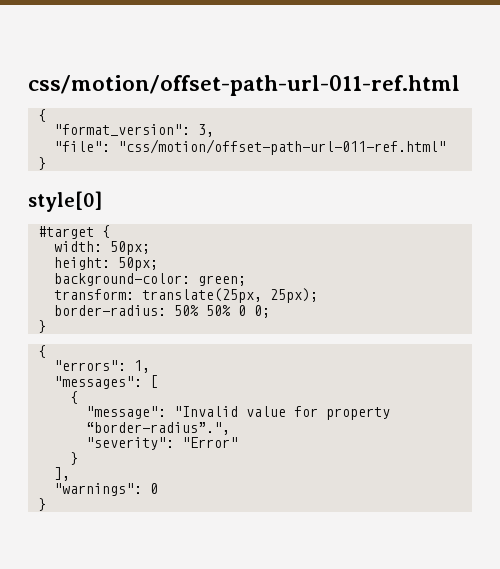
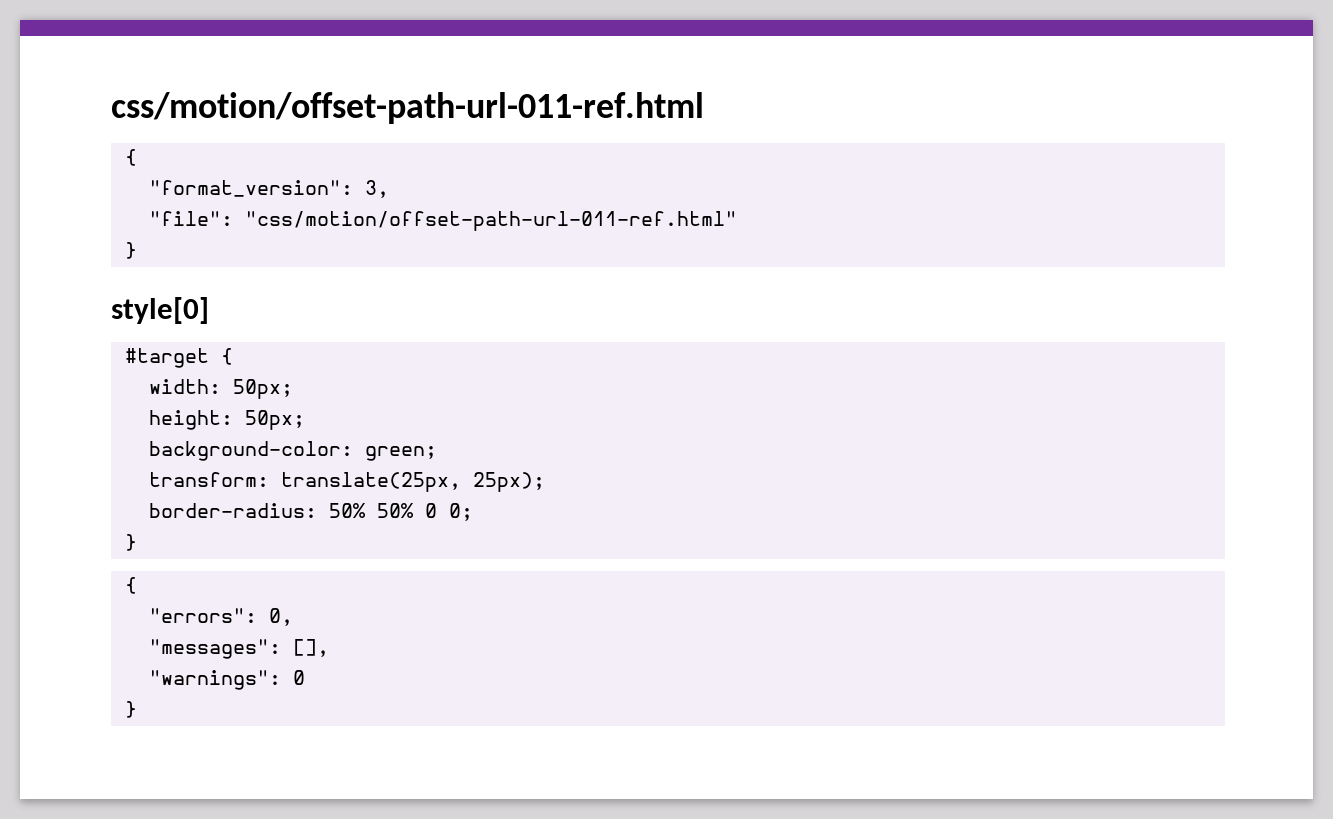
[133,360,150,373] 1, -> [268,608,293,626] 0,
[149,375,158,388] [69,391,78,404] [85,406,390,420] [85,422,230,435] [85,437,238,450] [69,452,78,465] [53,467,70,481] [ // { // "message": "Invalid value for property “border-radius”.", // "severity": "Error" // } // ], -> [292,639,329,657] [],

